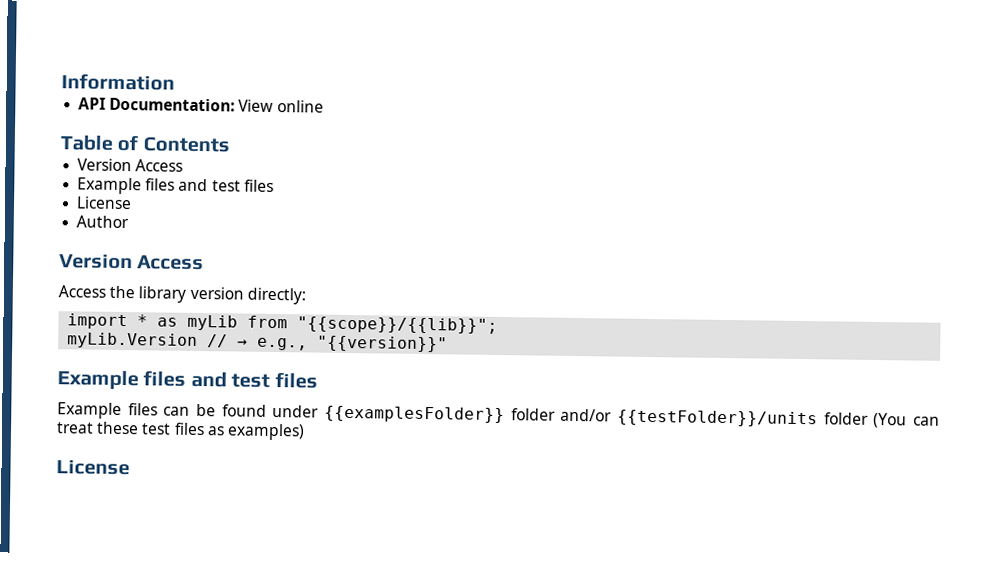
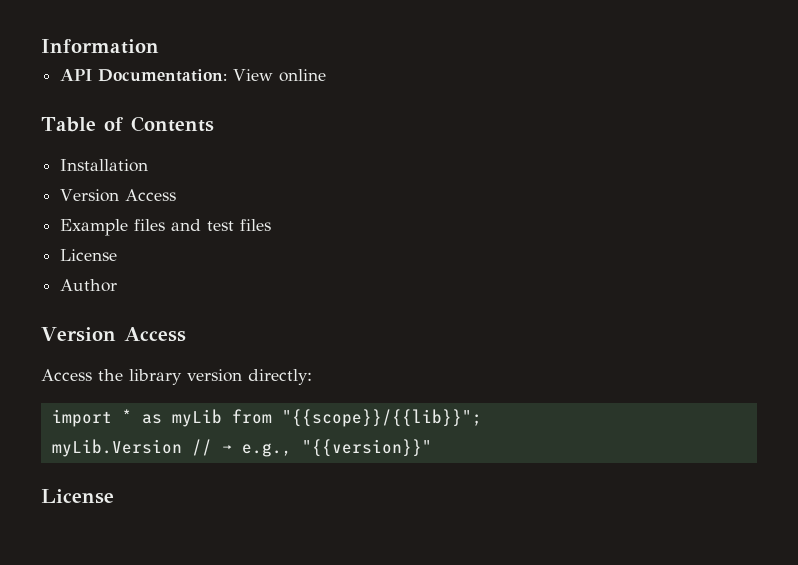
(230, 144) none -> [60,159,149,172] // Installation
[57,370,318,391] [57,402,940,429] [56,421,305,441] // Example files and test files // Example files can be found under {{examplesFolder}} folder and/or {{testFolder}}/units folder (You can treat these test files as examples) -> (432, 448) none

